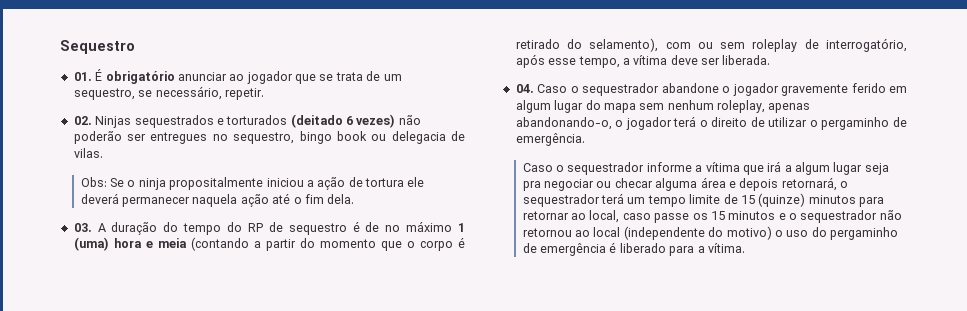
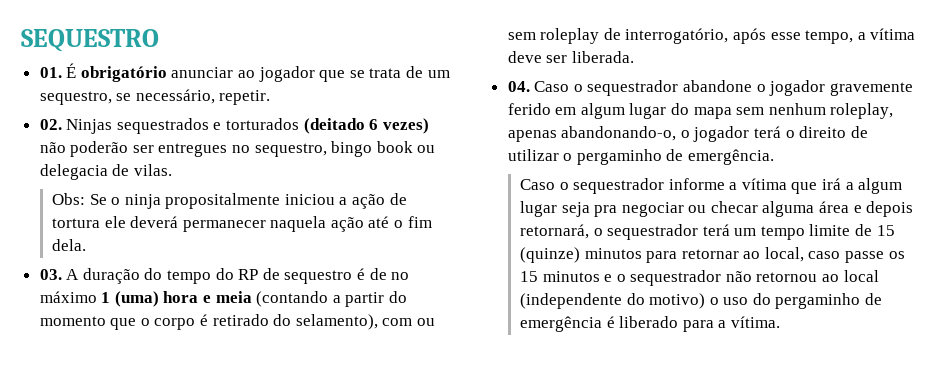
[60,40,135,54] Sequestro -> [21,29,159,52] SEQUESTRO

